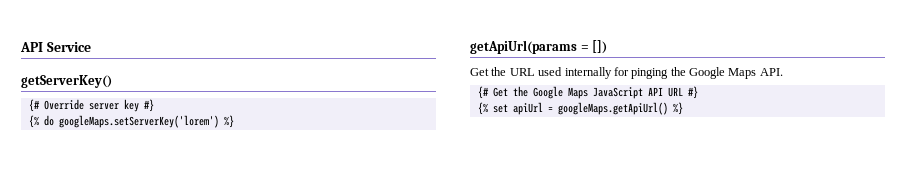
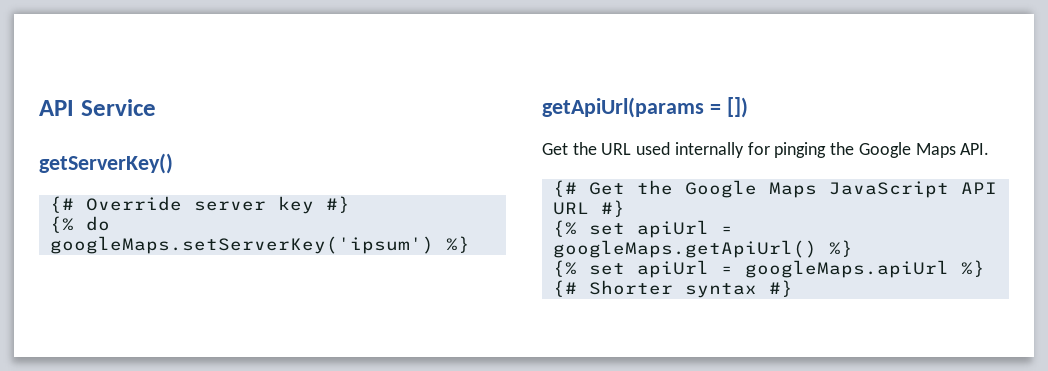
[58,115,219,128] googleMaps.setServerKey('lorem') -> [49,236,434,254] googleMaps.setServerKey('ipsum')
(683, 108) none -> [552,260,985,278] [552,280,793,298] // {% set apiUrl = googleMaps.apiUrl %} {# Shorter syntax #}

